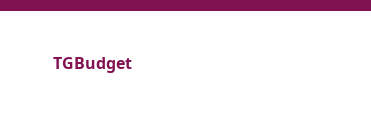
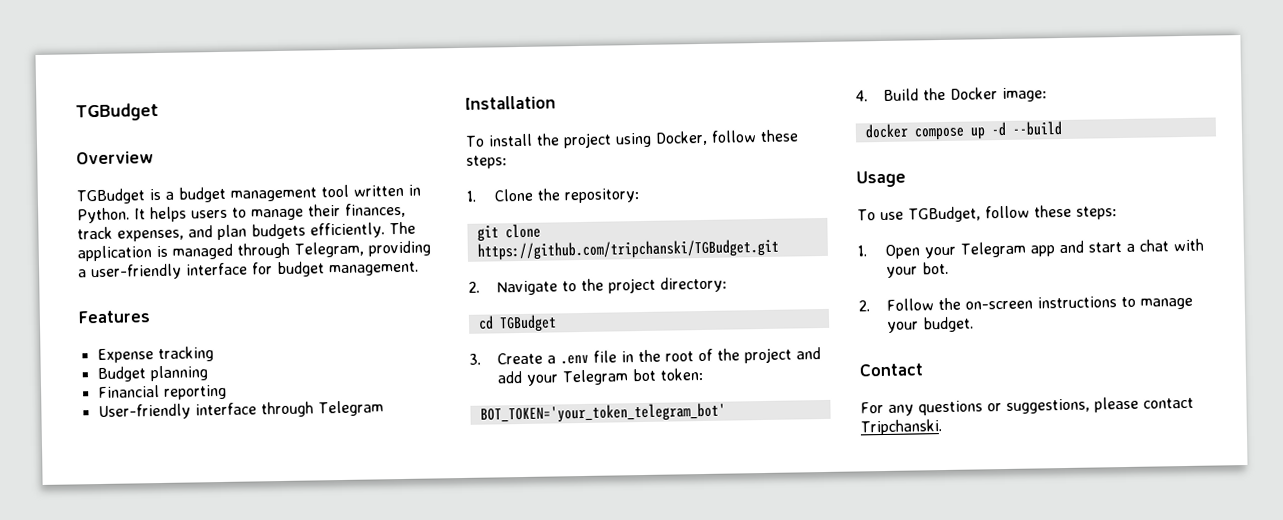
[53,57,132,73] TGBudget -> [75,102,159,122] [76,151,154,165] [76,184,421,205] [77,202,406,224] [77,221,416,242] [77,240,431,262] [78,261,419,281] [78,310,150,324] [96,346,214,364] [96,365,208,383] [97,384,227,400] [97,400,384,421] [465,95,556,110] [465,129,799,149] [466,155,507,169] [466,188,641,204] [476,223,541,242] [476,238,779,261] [468,276,728,296] [477,314,557,333] [469,347,822,365] [497,367,704,386] [479,402,726,424] [855,87,1048,102] [864,121,1062,141] [856,170,906,188] [857,204,1117,223] [857,238,1205,259] [886,261,950,278] [858,296,1194,312] [887,316,975,333] [859,363,923,377] [860,396,1194,416] [860,419,942,436] TGBudget // Overview // TGBudget is a budget management tool written in Python. It helps users to manage their finances, track expenses, and plan budgets efficiently. The application is managed through Telegram, providing a user-friendly interface for budget management. // Features // Expense tracking // Budget planning // Financial reporting // User-friendly interface through Telegram // Installation // To install the project using Docker, follow these steps: // 1. Clone the repository: // git clone https://github.com/tripchanski/TGBudget.git // 2. Navigate to the project directory: // cd TGBudget // 3. Create a .env file in the root of the project and add your Telegram bot token: // BOT_TOKEN='your_token_telegram_bot' // 4. Build the Docker image: // docker compose up -d --build // Usage // To use TGBudget, follow these steps: // 1. Open your Telegram app and start a chat with your bot. // 2. Follow the on-screen instructions to manage your budget. // Contact // For any questions or suggestions, please contact Tripchanski.

